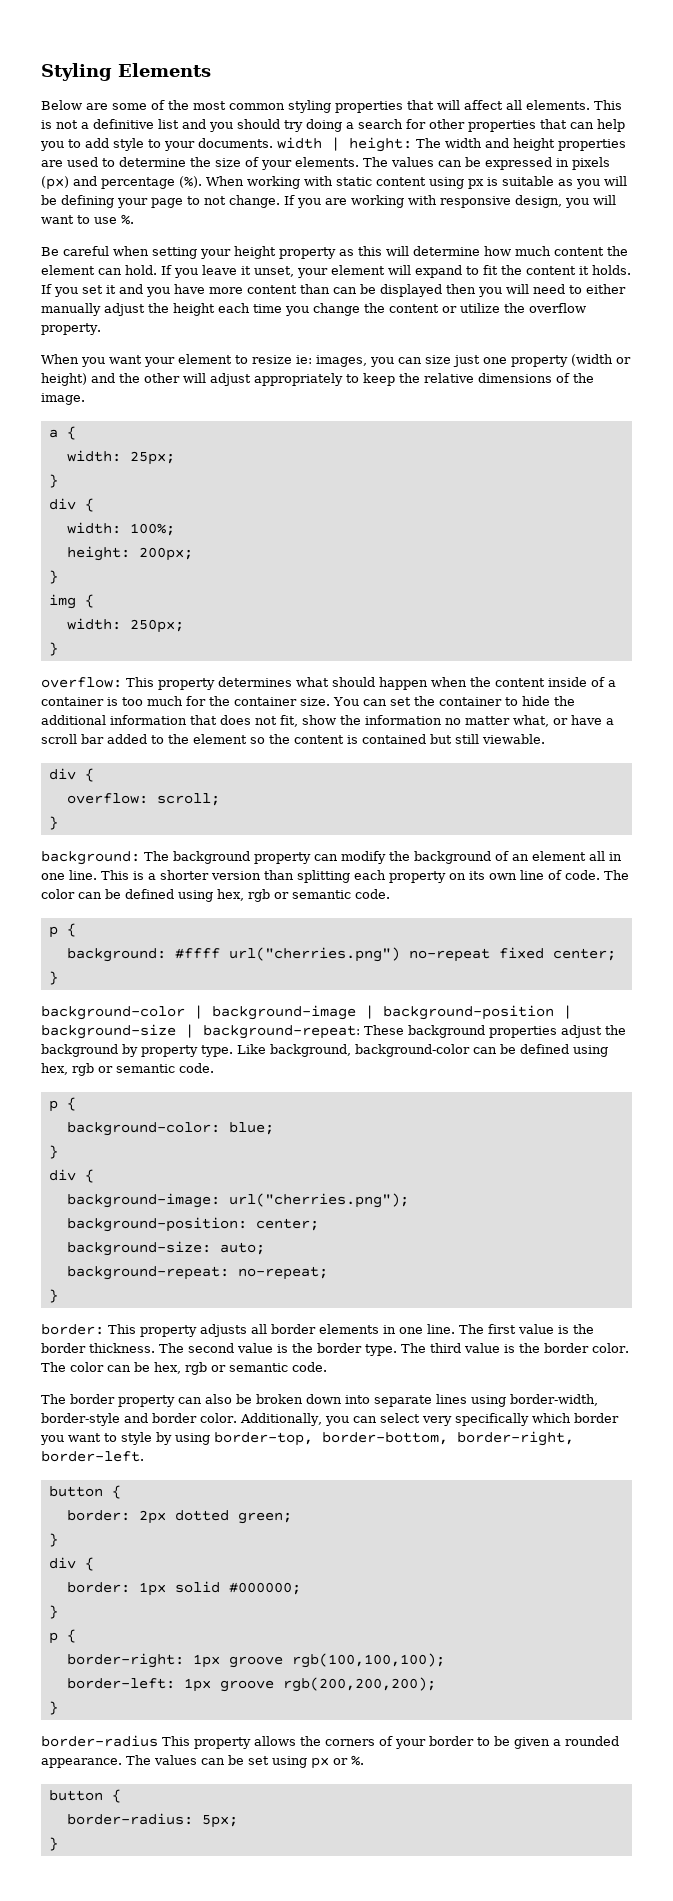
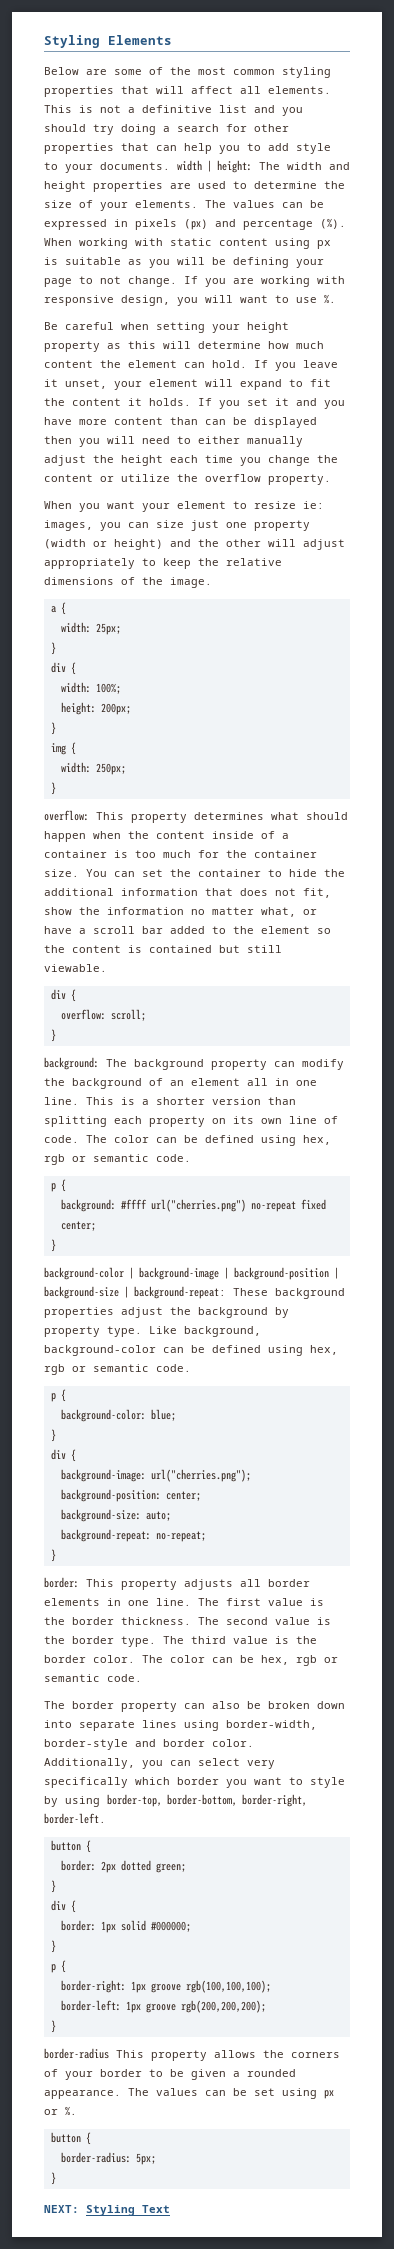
(58, 1844) none -> [44,2205,170,2216] // NEXT: Styling Text

